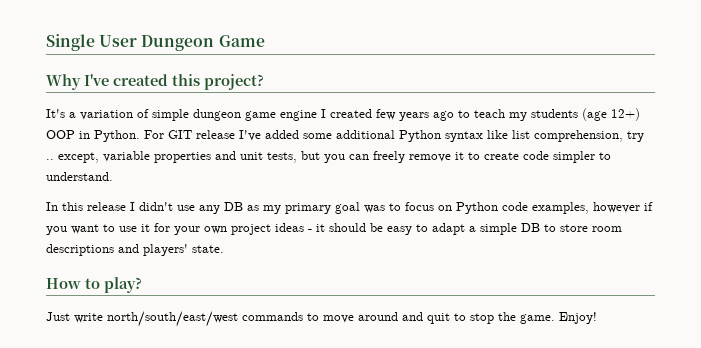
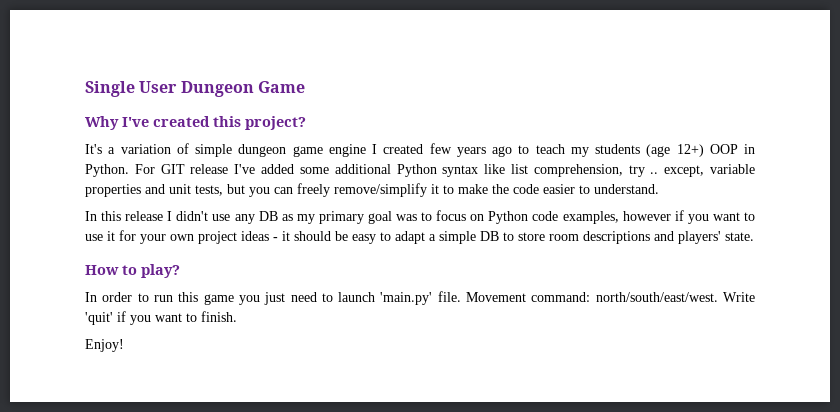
[409,154,451,162] remove -> [334,183,427,197] remove/simplify
[484,151,595,163] create code simpler -> [458,184,575,194] make the code easier
[46,311,555,327] Just write north/south/east/west commands to move around and quit to stop the game. -> [85,291,755,305] [85,311,237,325] In order to run this game you just need to launch 'main.py' file. Movement command: north/south/east/west. Write 'quit' if you want to finish. //

